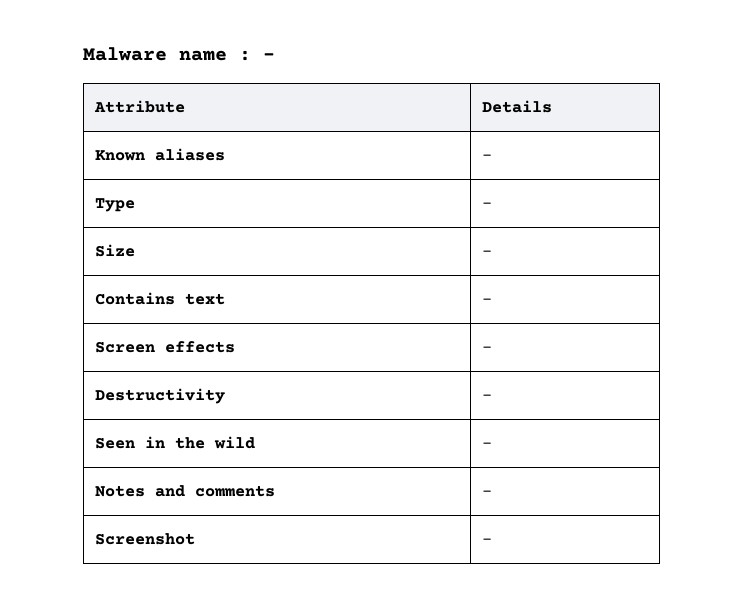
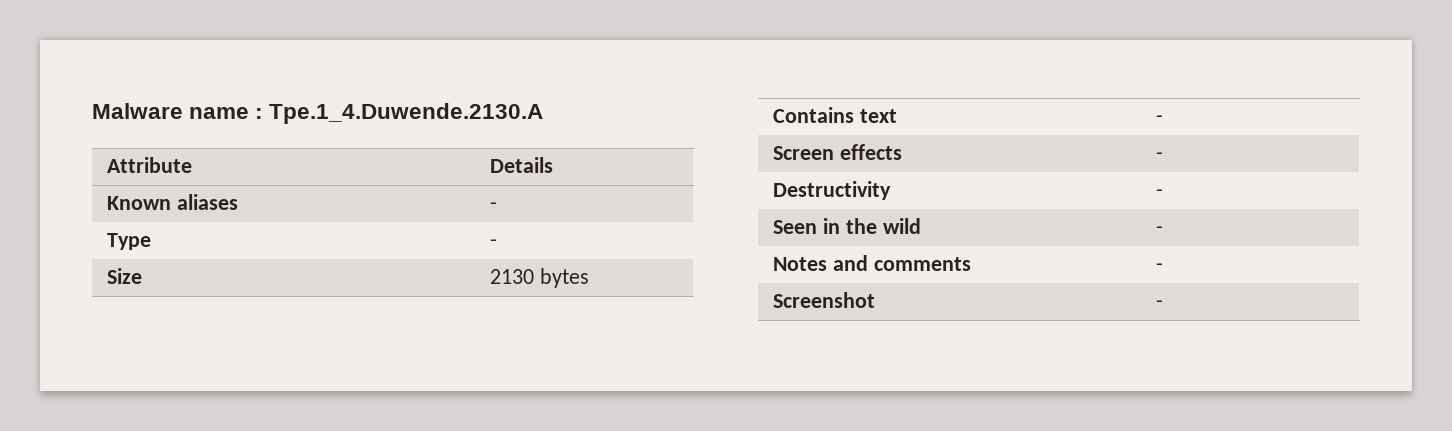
[263,53,275,60] - -> [269,103,544,124] Tpe.1_4.Duwende.2130.A
[482,250,493,256] - -> [490,268,590,288] 2130 bytes

